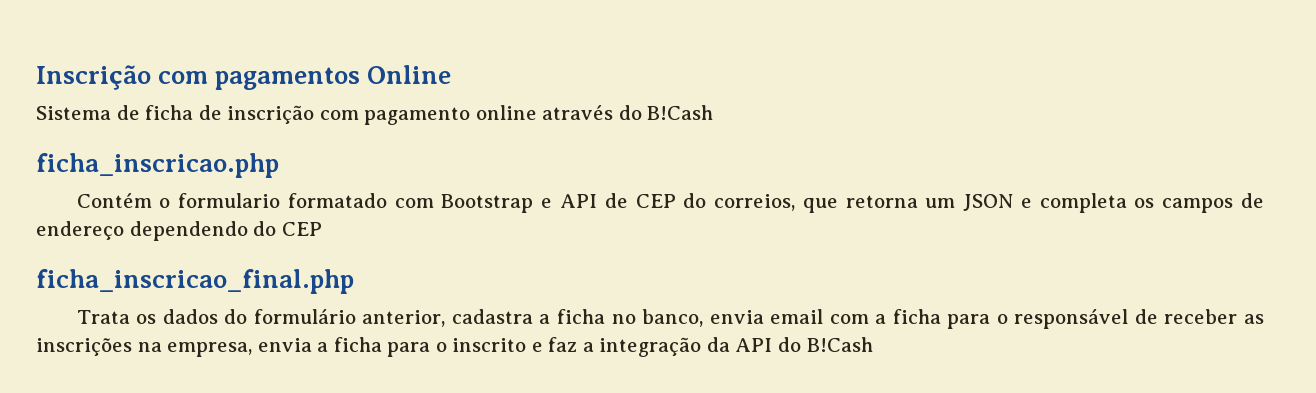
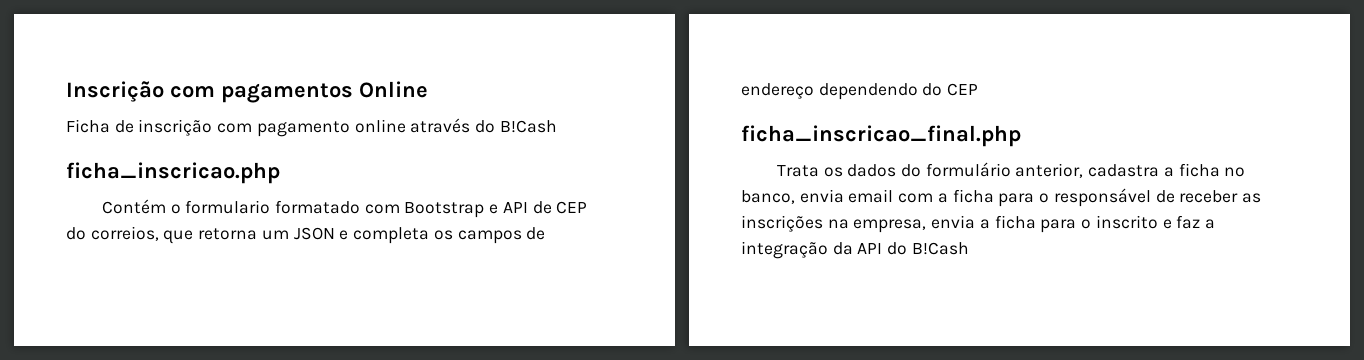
[36,105,194,120] Sistema de ficha -> [66,119,110,133] Ficha

